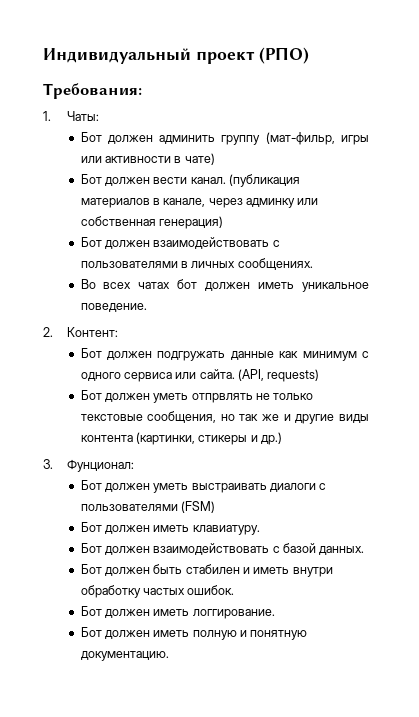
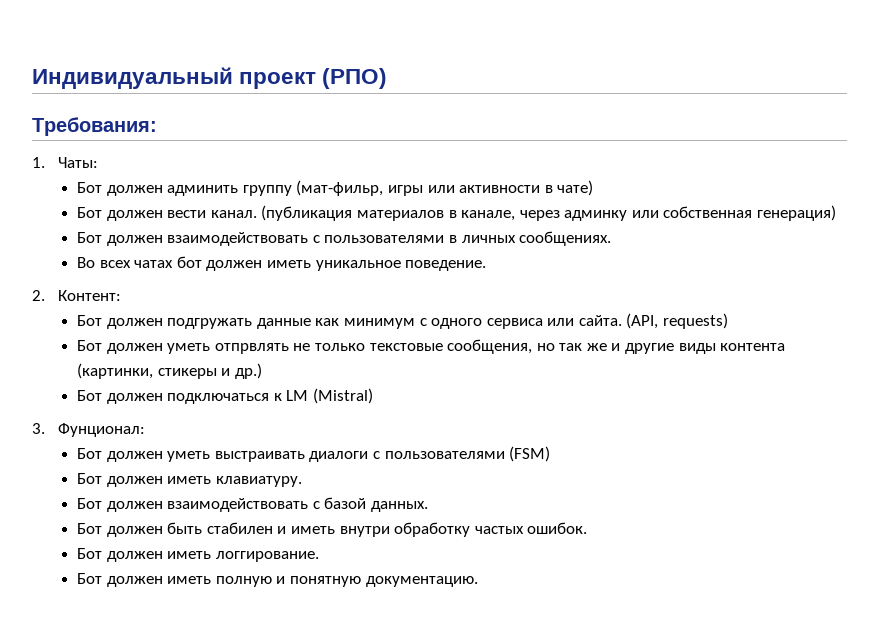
(283, 438) none -> [76,388,373,404] // Бот должен подключаться к LM (Mistral)

